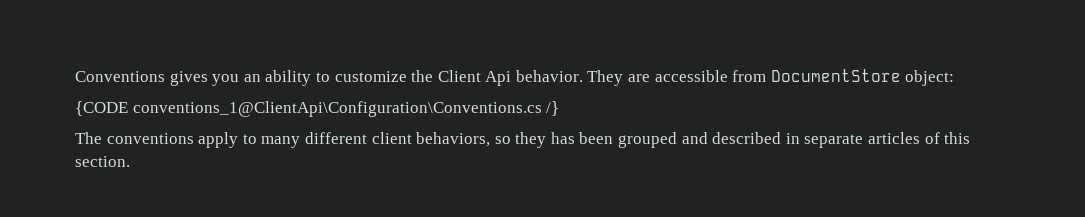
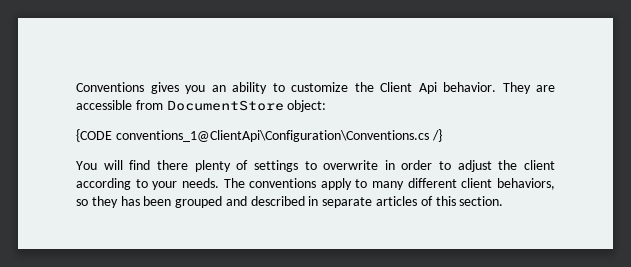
(560, 108) none -> [76,160,556,172] [76,178,219,190] You will find there plenty of settings to overwrite in order to adjust the client according to your needs.

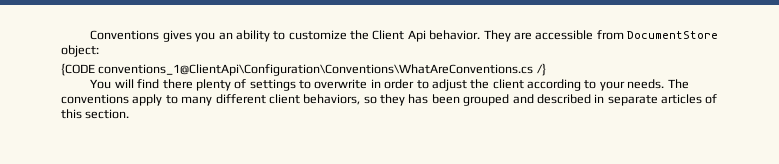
[115,130,429,142] conventions_1@ClientApi\Configuration\Conventions.cs -> [98,64,534,76] conventions_1@ClientApi\Configuration\Conventions\WhatAreConventions.cs

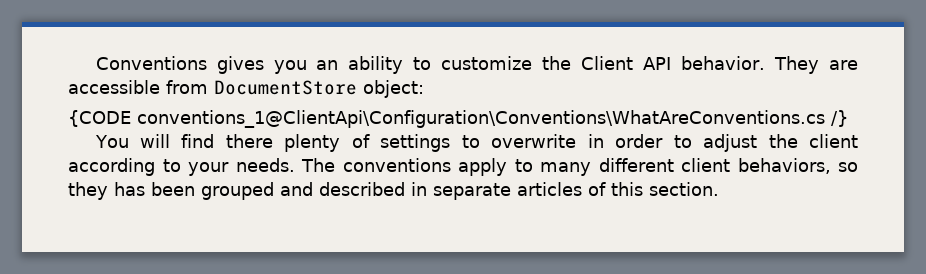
[407,30,426,42] Api -> [643,57,672,70] API

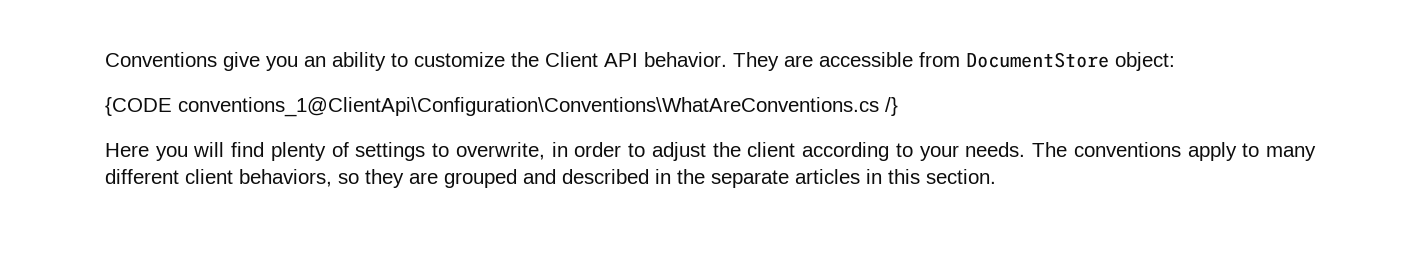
[216,56,264,74] gives -> [223,52,260,71] give
[94,135,129,148] You -> [105,143,188,161] Here you
[225,134,273,148] there -> (265, 149) none
[491,134,577,148] overwrite -> [455,142,545,160] overwrite,
[114,182,195,196] has been -> [409,172,438,184] are
(427, 189) none -> [677,169,705,184] the
[588,182,606,196] of -> [866,169,882,184] in

